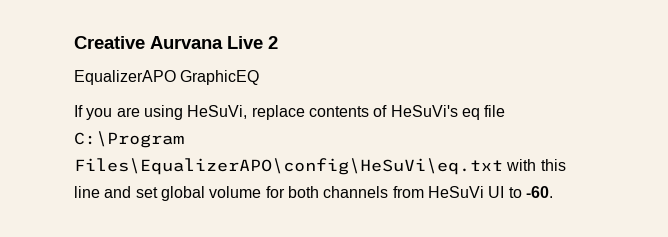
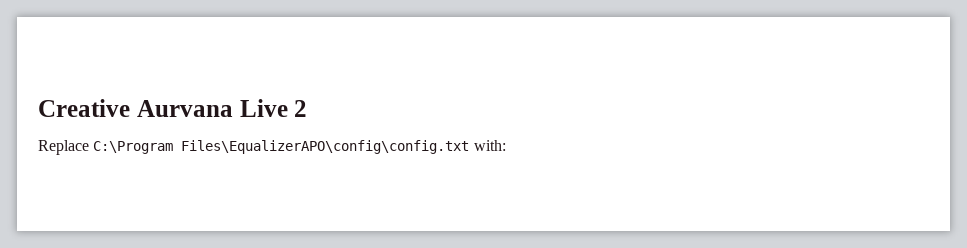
[74,70,260,85] [74,105,506,120] [74,131,184,148] [74,158,566,175] [74,186,553,201] EqualizerAPO GraphicEQ // If you are using HeSuVi, replace contents of HeSuVi's eq file C:\Program Files\EqualizerAPO\config\HeSuVi\eq.txt with this line and set global volume for both channels from HeSuVi UI to -60. -> [38,140,506,155] Replace C:\Program Files\EqualizerAPO\config\config.txt with:

